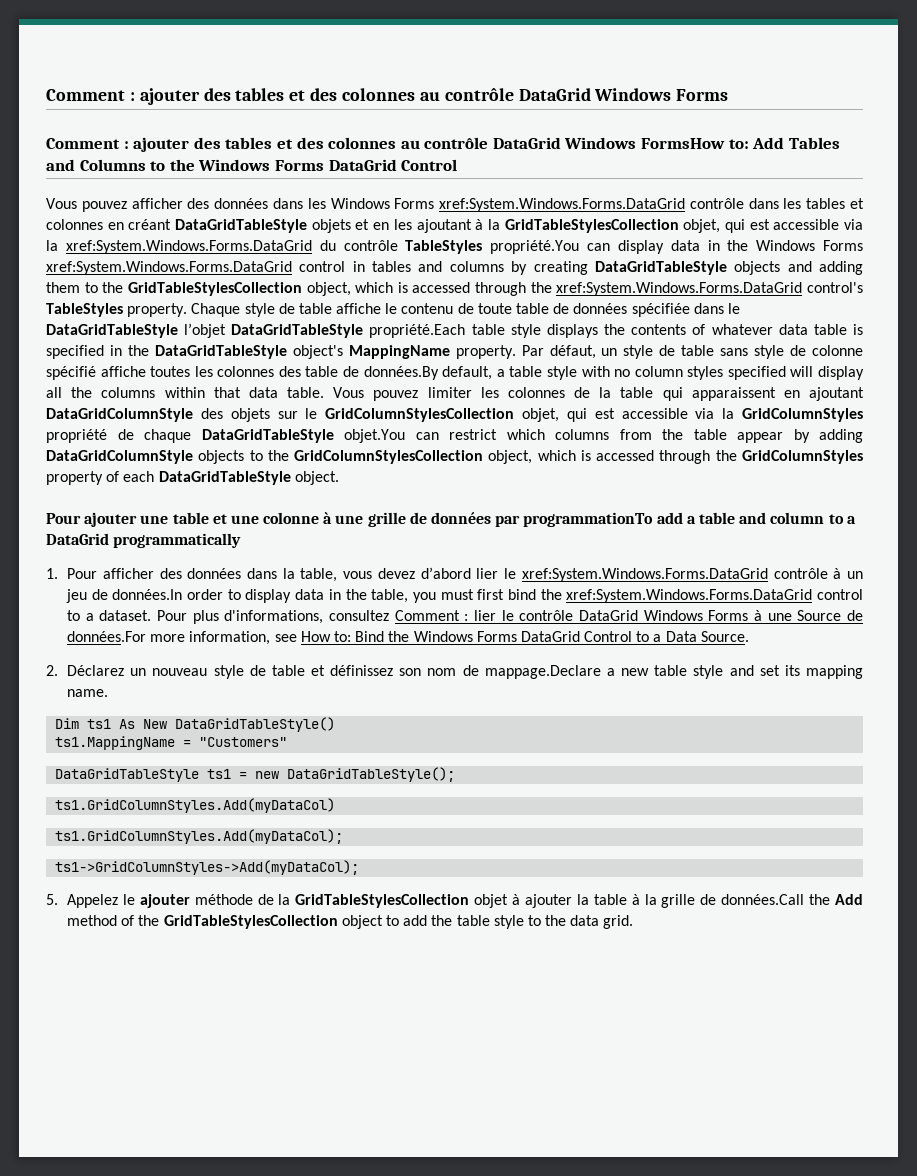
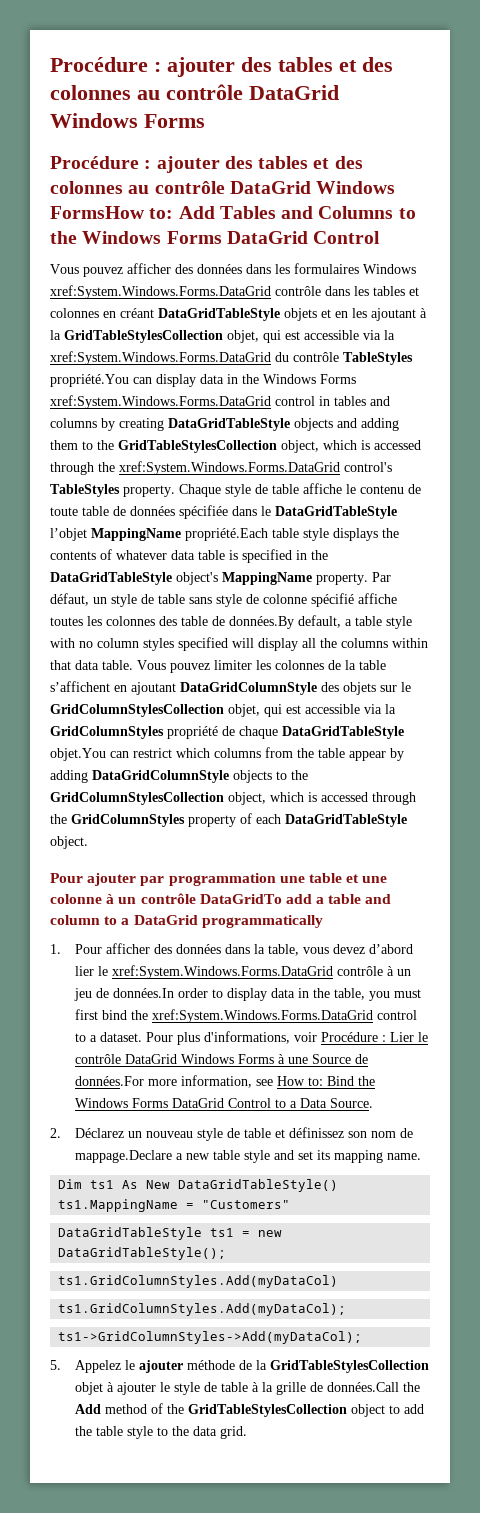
[46,89,125,101] Comment -> [50,57,148,72] Procédure
[46,138,120,149] Comment -> [50,156,139,169] Procédure
[330,198,435,209] Windows Forms -> [294,263,416,274] formulaires Windows
[231,324,364,338] DataGridTableStyle -> [91,528,181,541] MappingName
[662,387,776,401] qui apparaissent -> [50,681,110,692] s’affichent
(138, 519) none -> [140,873,276,886] par programmation
[335,512,654,527] une grille de données par programmationTo -> [118,893,282,904] un contrôle DataGridTo
[329,610,497,621] consultez Comment : lier -> [294,1032,415,1042] voir Procédure : Lier
[576,894,589,905] la -> [160,1382,218,1395] le style de

